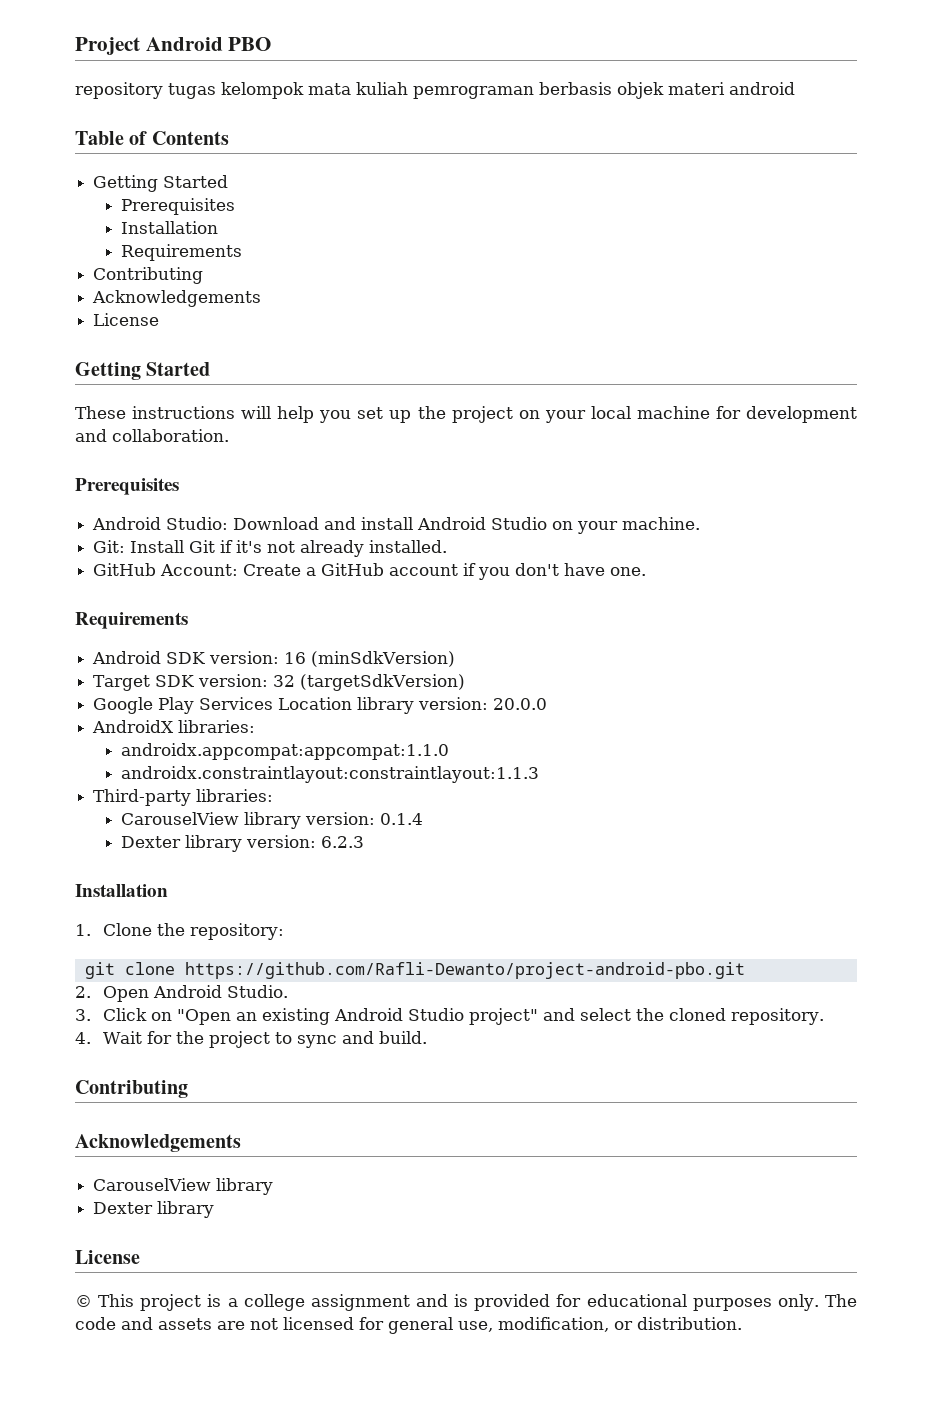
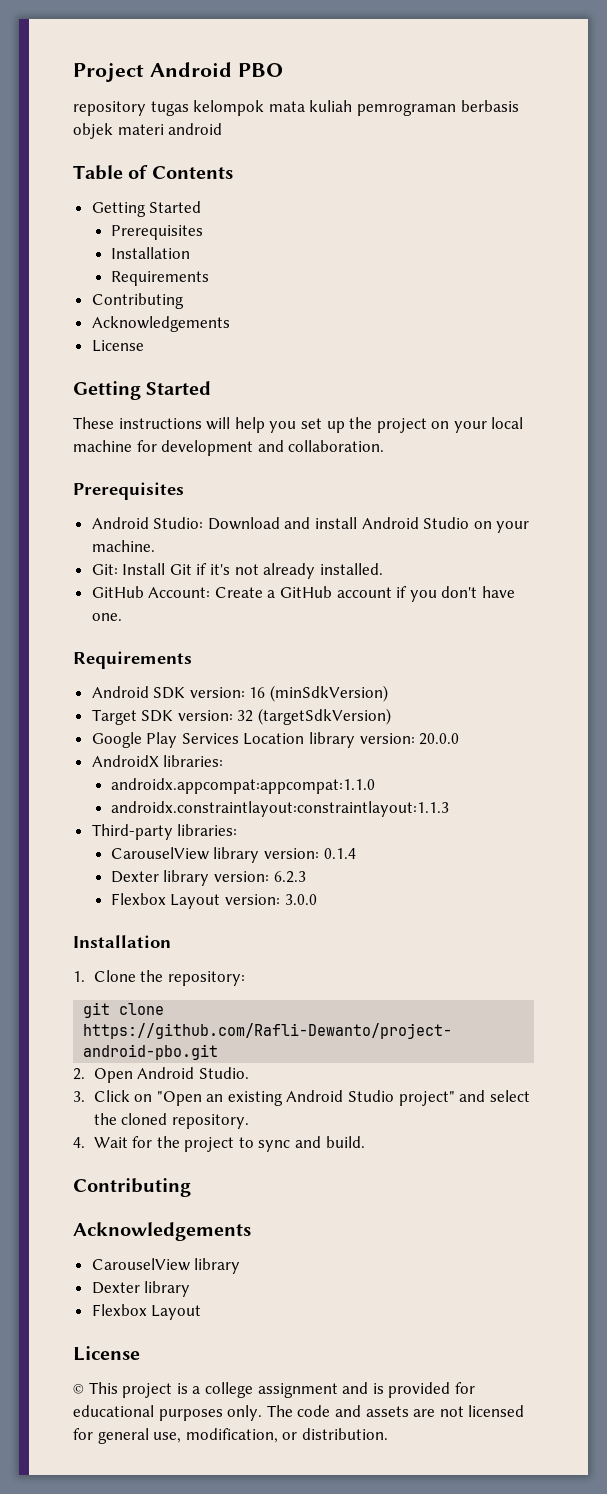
(364, 842) none -> [110,893,317,909] // Flexbox Layout version: 3.0.0
(215, 1209) none -> [91,1304,202,1320] // Flexbox Layout

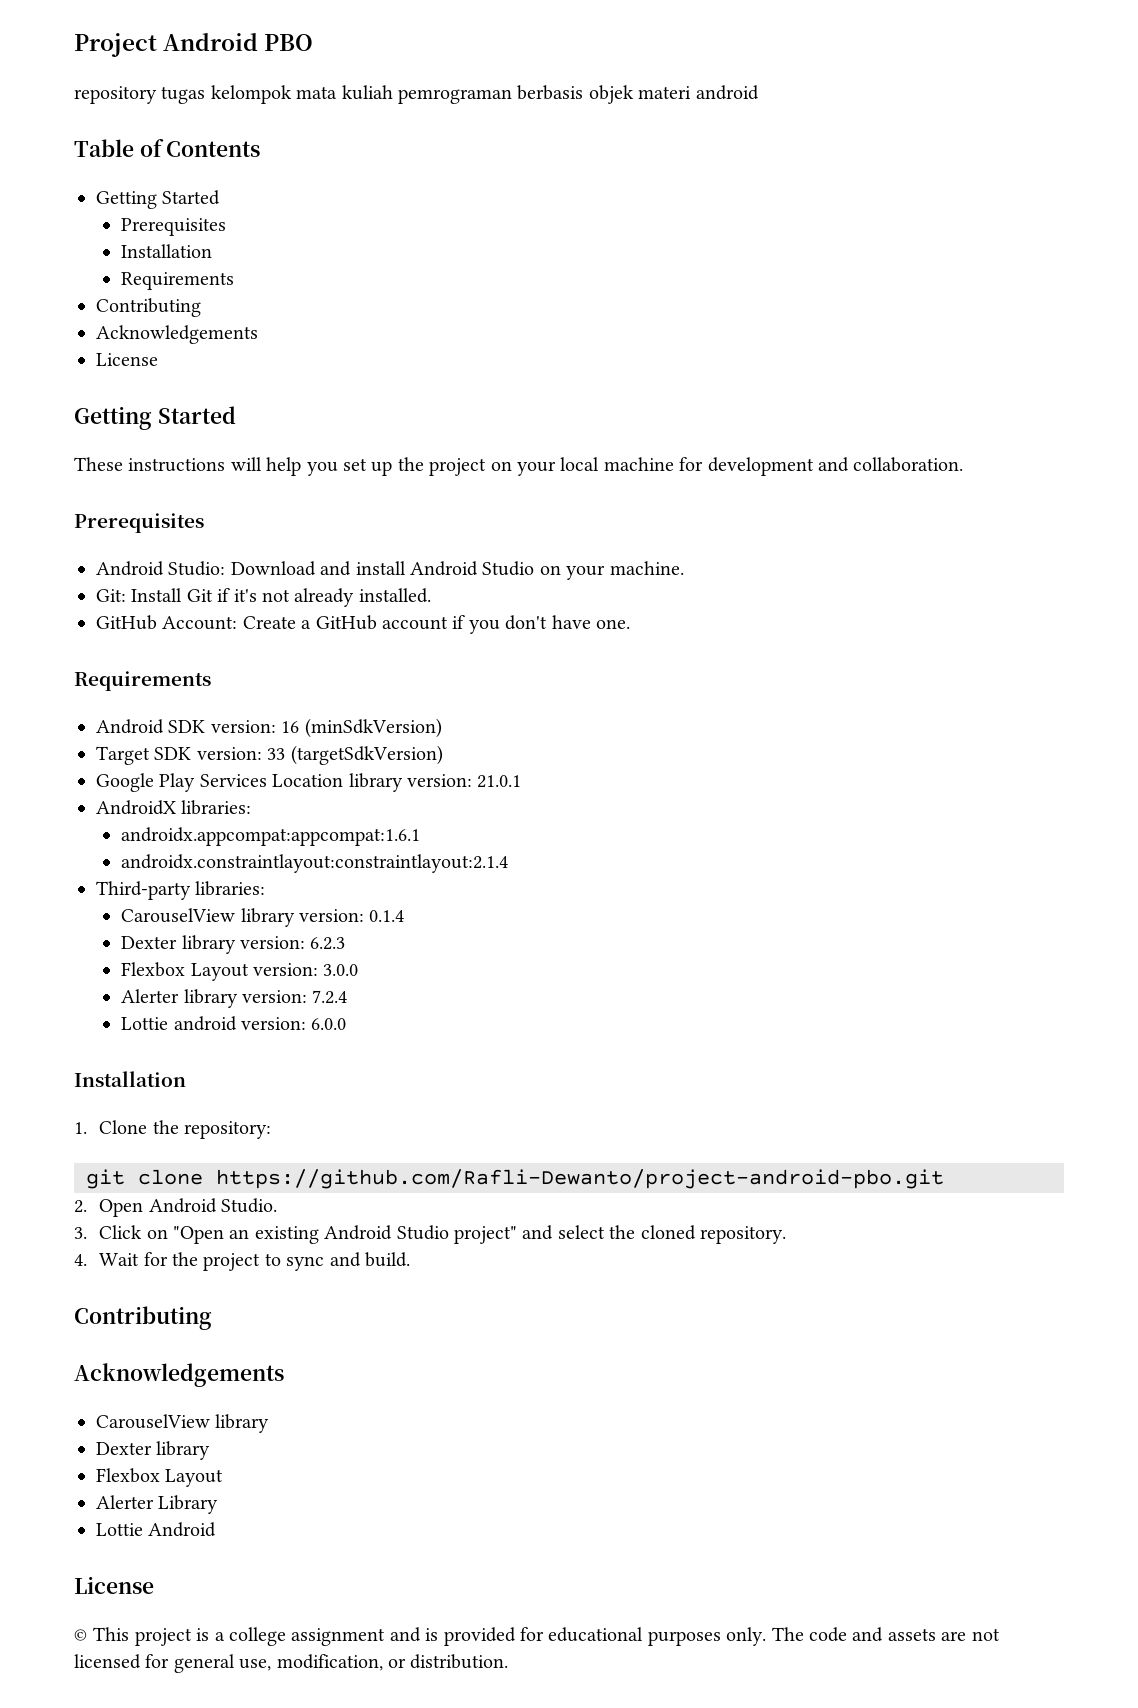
[237,710,254,722] 32 -> [267,748,286,760] 33
[419,733,460,745] 20.0.0 -> [477,775,522,788] 21.0.1
[110,778,375,794] [110,801,449,817] androidx.appcompat:appcompat:1.1.0 // androidx.constraintlayout:constraintlayout:1.1.3 -> [121,827,421,846] [121,854,509,873] androidx.appcompat:appcompat:1.6.1 // androidx.constraintlayout:constraintlayout:2.1.4
(317, 899) none -> [121,989,348,1008] [121,1016,347,1031] // Alerter library version: 7.2.4 // Lottie android version: 6.0.0
(202, 1312) none -> [96,1495,219,1514] [96,1522,217,1537] // Alerter Library // Lottie Android

